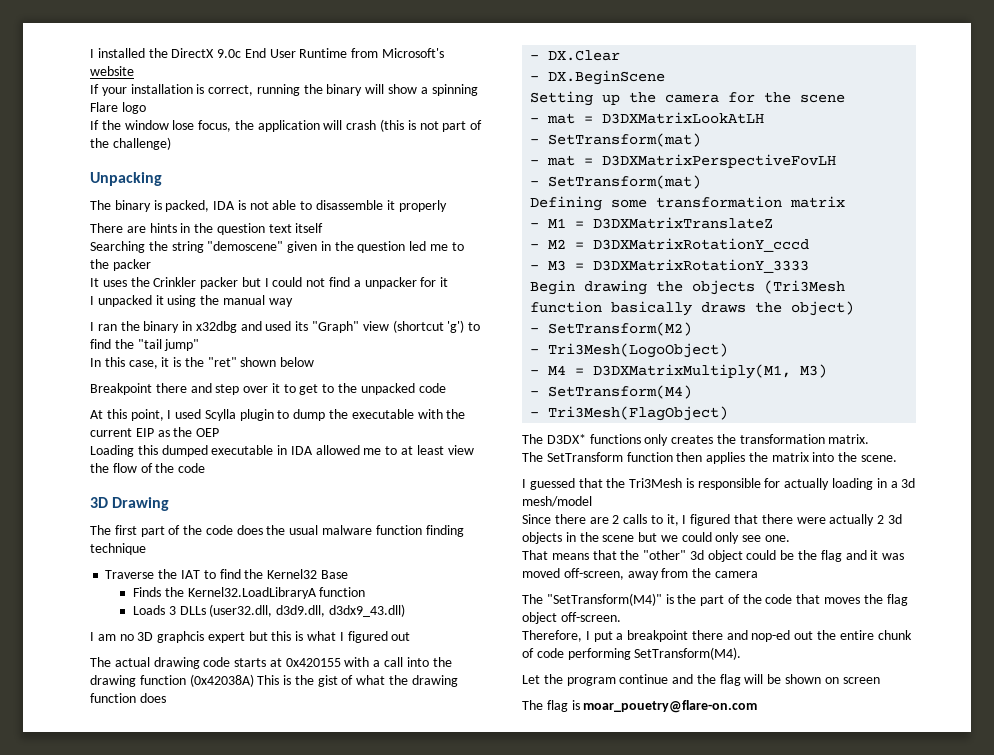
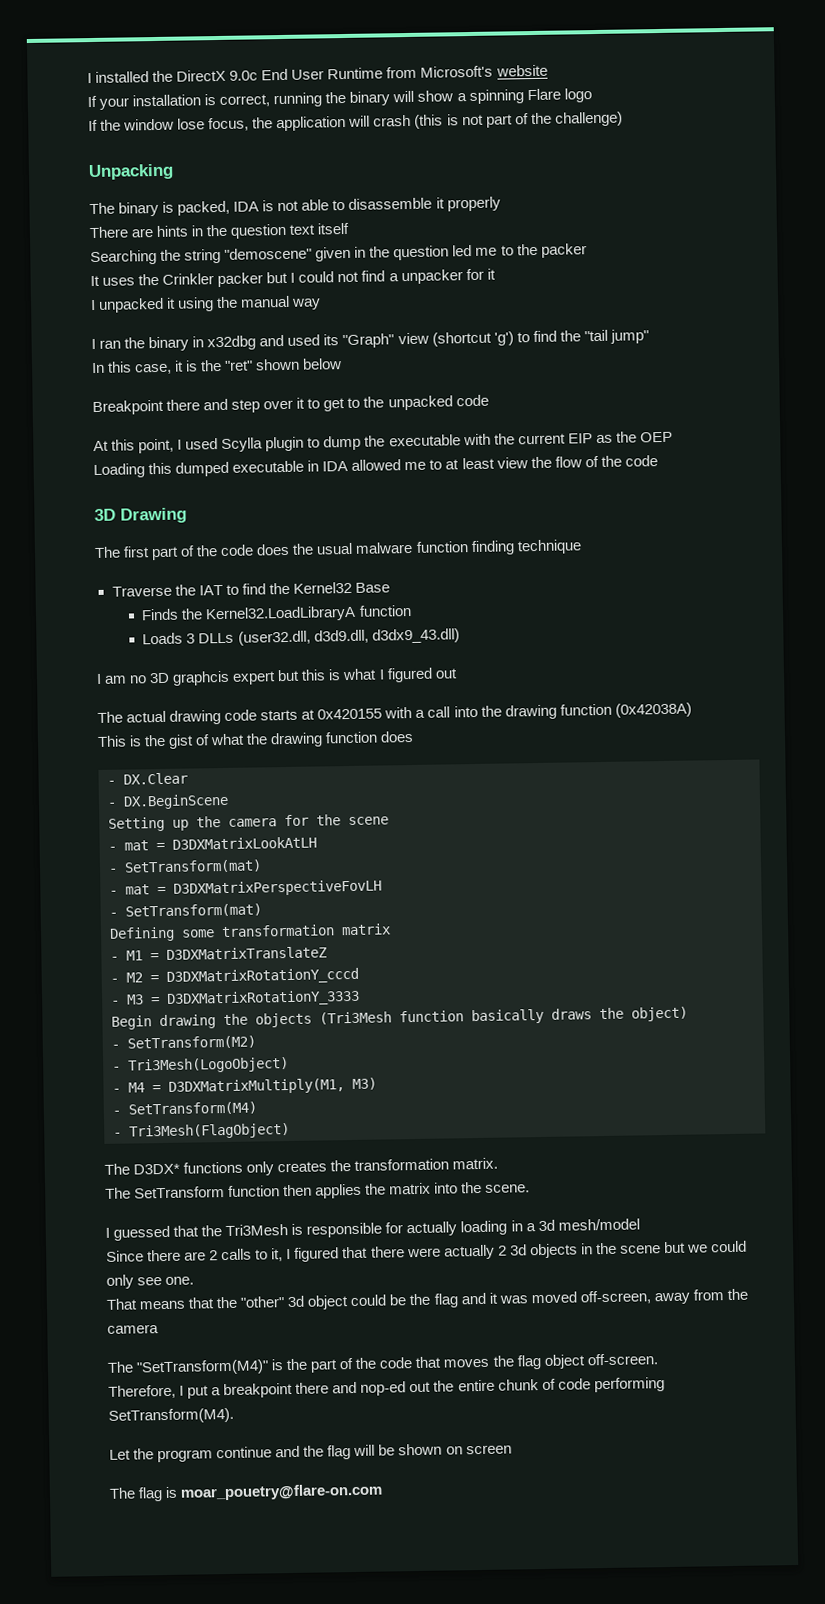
(254, 680) none -> (692, 710) //

